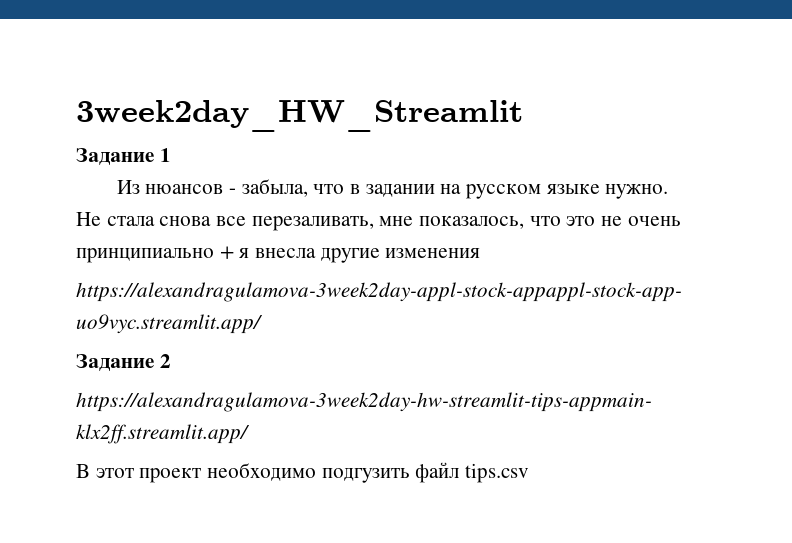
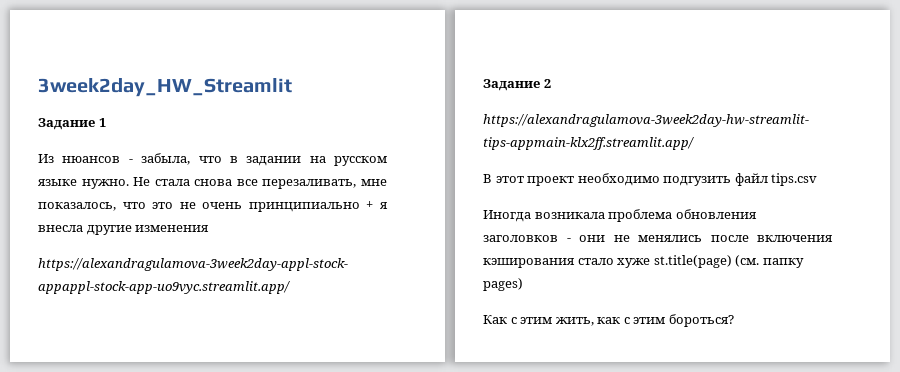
(530, 473) none -> [483,209,757,222] [483,235,833,242] [483,255,804,268] [483,278,523,291] [483,314,734,327] // Иногда возникала проблема обновления заголовков - они не менялись после включения кэширования стало хуже st.title(page) (см. папку pages) // Как с этим жить, как с этим бороться?

